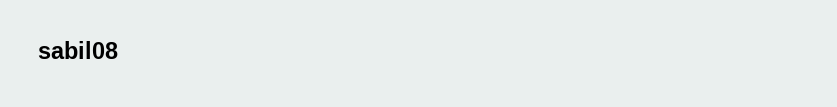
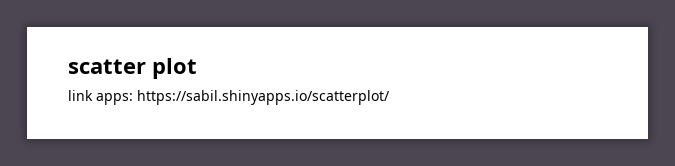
[38,41,118,59] sabil08 -> [68,58,197,79] [68,90,390,105] scatter plot // link apps: https://sabil.shinyapps.io/scatterplot/

